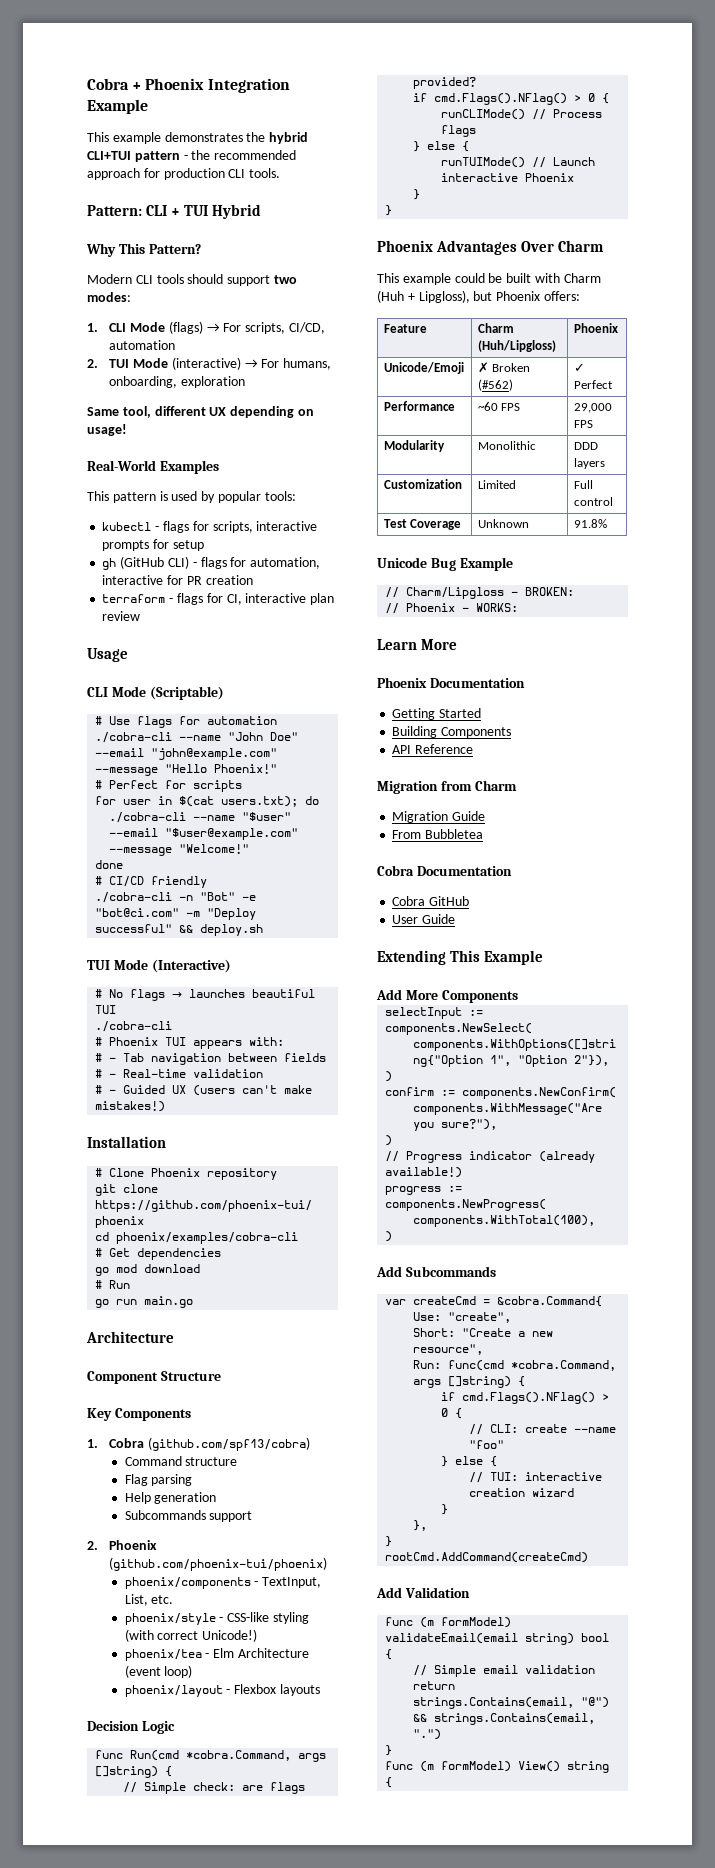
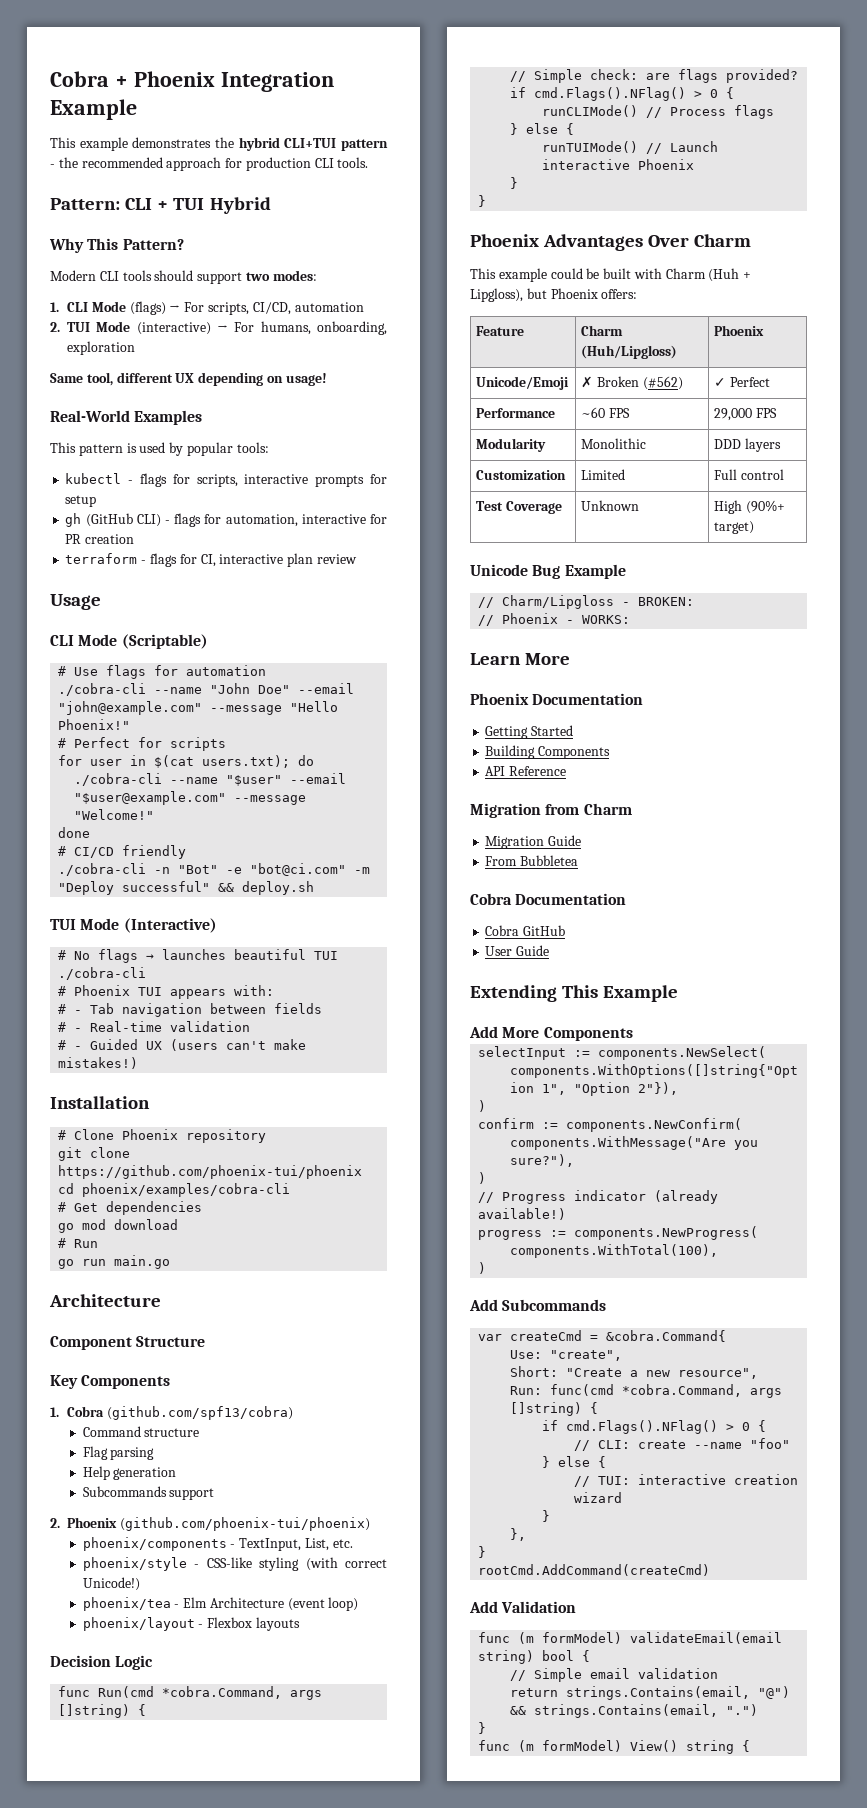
[573,519,607,528] 91.8% -> [714,500,785,514] [714,521,755,534] High (90%+ target)

